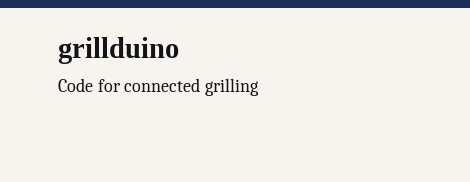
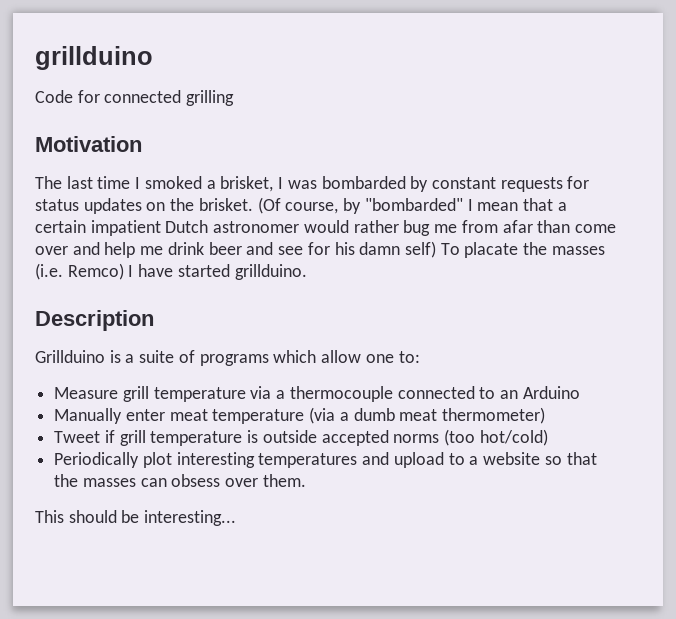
(260, 87) none -> [35,136,142,152] [35,176,590,192] [35,197,567,214] [35,220,616,236] [35,241,605,258] [35,263,307,280] [35,310,154,331] [35,350,420,366] [54,386,580,402] [54,407,546,424] [54,429,548,446] [54,452,597,468] [54,474,306,487] [35,510,237,526] // Motivation // The last time I smoked a brisket, I was bombarded by constant requests for status updates on the brisket. (Of course, by "bombarded" I mean that a certain impatient Dutch astronomer would rather bug me from afar than come over and help me drink beer and see for his damn self) To placate the masses (i.e. Remco) I have started grillduino. // Description // Grillduino is a suite of programs which allow one to: // Measure grill temperature via a thermocouple connected to an Arduino // Manually enter meat temperature (via a dumb meat thermometer) // Tweet if grill temperature is outside accepted norms (too hot/cold) // Periodically plot interesting temperatures and upload to a website so that the masses can obsess over them. // This should be interesting...

